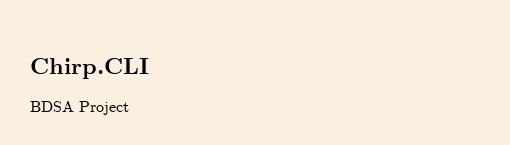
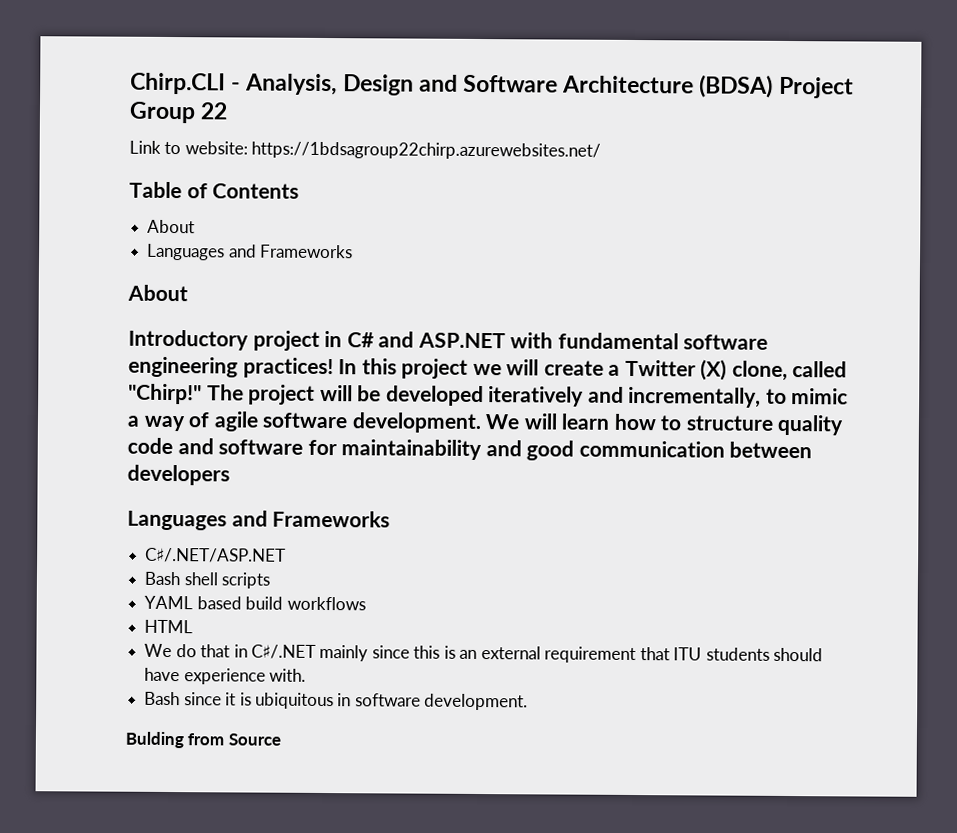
[30,101,129,115] // BDSA Project -> [231,73,854,99] [129,101,229,124] [129,140,602,160] [129,181,300,199] [147,219,196,234] [147,243,354,261] [127,284,188,302] [128,329,769,351] [128,356,848,381] [128,383,849,408] [127,411,845,436] [127,437,813,461] [127,464,230,486] [127,510,391,531] [145,547,287,563] [144,571,271,589] [144,595,366,611] [144,619,194,634] [144,643,823,664] [144,667,307,685] [144,691,529,711] [125,731,281,749] - Analysis, Design and Software Architecture (BDSA) Project Group 22 // Link to website: https://1bdsagroup22chirp.azurewebsites.net/ // Table of Contents // About // Languages and Frameworks // About // Introductory project in C# and ASP.NET with fundamental software engineering practices! In this project we will create a Twitter (X) clone, called "Chirp!" The project will be developed iteratively and incrementally, to mimic a way of agile software development. We will learn how to structure quality code and software for maintainability and good communication between developers // Languages and Frameworks // C♯/.NET/ASP.NET // Bash shell scripts // YAML based build workflows // HTML // We do that in C♯/.NET mainly since this is an external requirement that ITU students should have experience with. // Bash since it is ubiquitous in software development. // Bulding from Source

